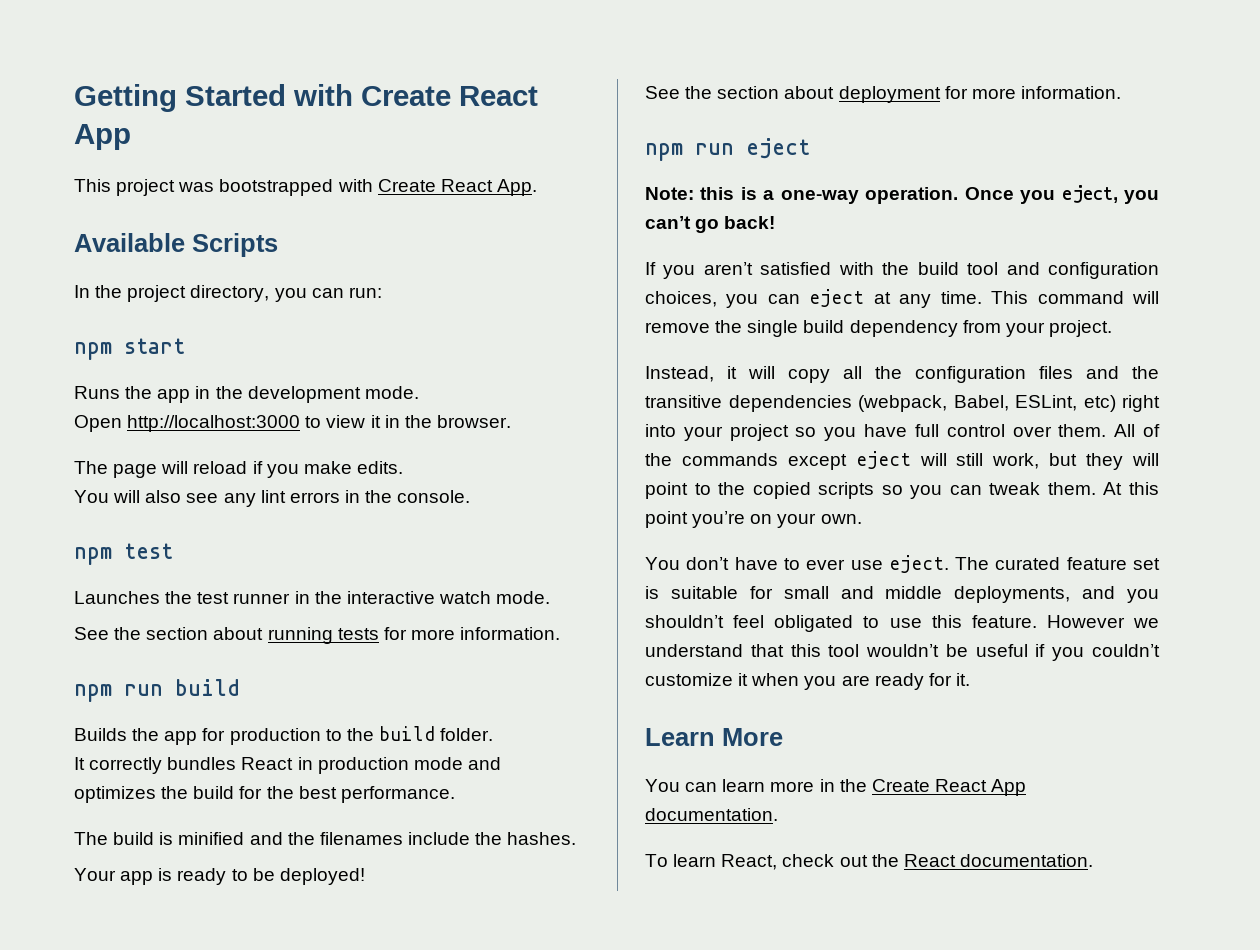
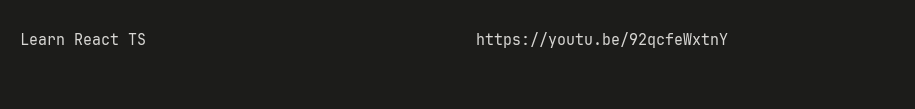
[74,84,538,112] [74,124,131,150] [74,179,537,196] [74,233,278,257] [74,285,382,302] [74,338,185,360] [74,386,419,403] [74,415,511,432] [74,461,403,478] [74,490,471,507] [74,543,173,565] [74,591,551,604] [74,627,561,644] [74,679,240,702] [74,726,494,745] [74,757,501,774] [74,786,455,803] [74,832,577,845] [74,868,365,885] [645,86,1121,103] [645,138,810,161] [645,185,1159,204] [645,216,776,233] [645,262,1159,279] [645,289,1159,308] [645,320,1112,337] [645,366,1159,383] [645,395,1160,412] [645,424,1160,441] [645,451,1159,470] [645,482,1159,499] [645,511,862,528] [645,555,1160,573] [645,586,1159,603] [645,615,1159,632] [645,644,1160,661] [645,673,970,690] [645,728,783,746] [645,779,1027,796] [645,808,778,821] [645,854,1093,870] Getting Started with Create React App // This project was bootstrapped with Create React App. // Available Scripts // In the project directory, you can run: // npm start // Runs the app in the development mode. // Open http://localhost:3000 to view it in the browser. // The page will reload if you make edits. // You will also see any lint errors in the console. // npm test // Launches the test runner in the interactive watch mode. // See the section about running tests for more information. // npm run build // Builds the app for production to the build folder. // It correctly bundles React in production mode and optimizes the build for the best performance. // The build is minified and the filenames include the hashes. // Your app is ready to be deployed! // See the section about deployment for more information. // npm run eject // Note: this is a one-way operation. Once you eject, you can’t go back! // If you aren’t satisfied with the build tool and configuration choices, you can eject at any time. This command will remove the single build dependency from your project. // Instead, it will copy all the configuration files and the transitive dependencies (webpack, Babel, ESLint, etc) right into your project so you have full control over them. All of the commands except eject will still work, but they will point to the copied scripts so you can tweak them. At this point you’re on your own. // You don’t have to ever use eject. The curated feature set is suitable for small and middle deployments, and you shouldn’t feel obligated to use this feature. However we understand that this tool wouldn’t be useful if you couldn’t customize it when you are ready for it. // Learn More // You can learn more in the Create React App documentation. // To learn React, check out the React documentation. -> [20,33,146,45] [476,32,728,48] Learn React TS // https://youtu.be/92qcfeWxtnY

